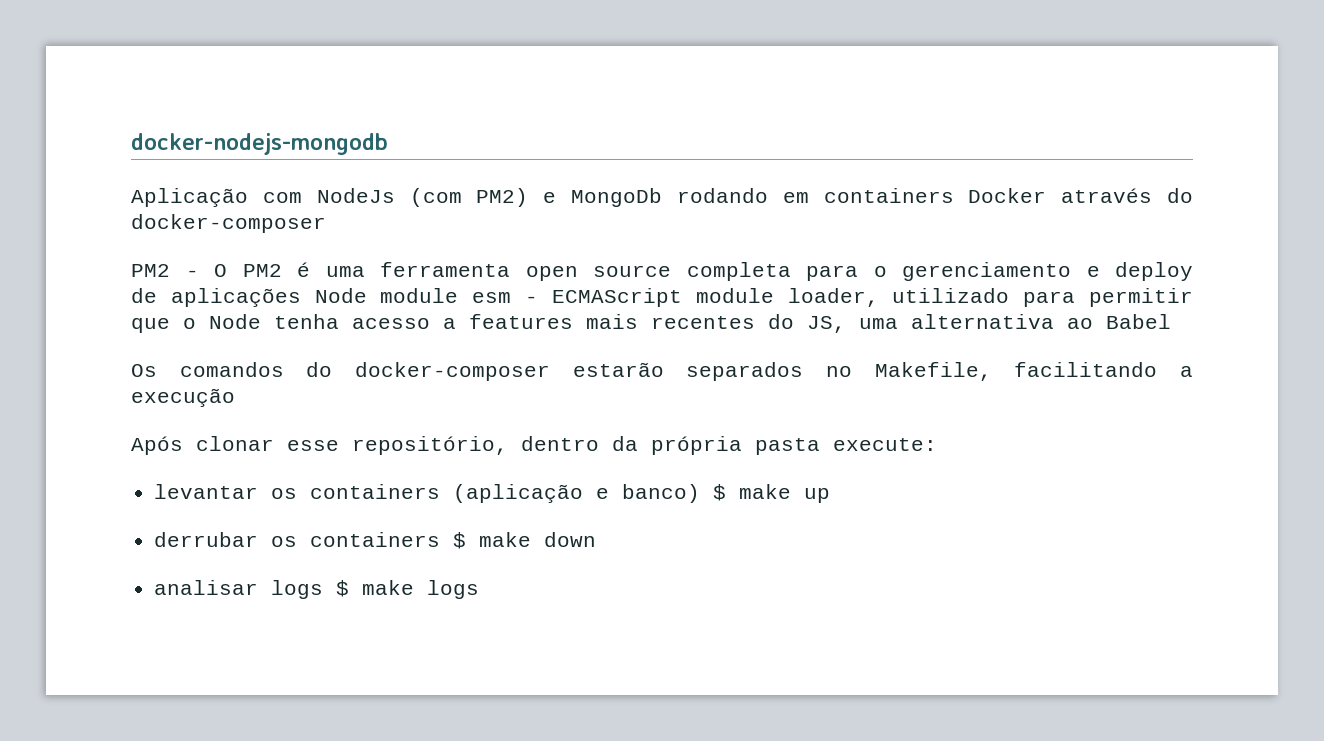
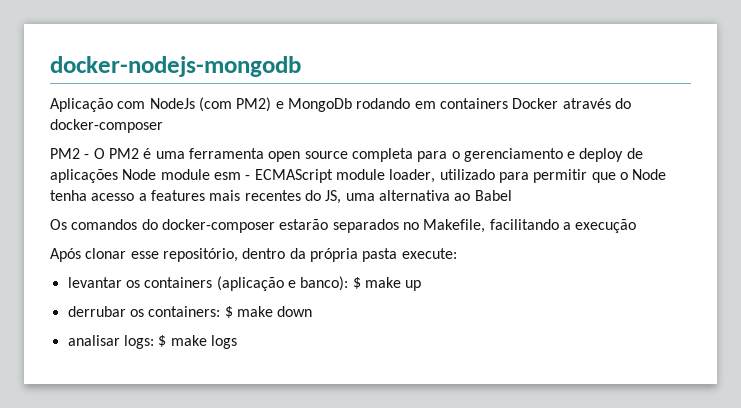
[622,484,701,503] banco) -> [300,276,349,291] banco):
[310,532,441,547] containers -> [148,306,221,317] containers:
[271,580,324,599] logs -> [123,335,154,349] logs:

